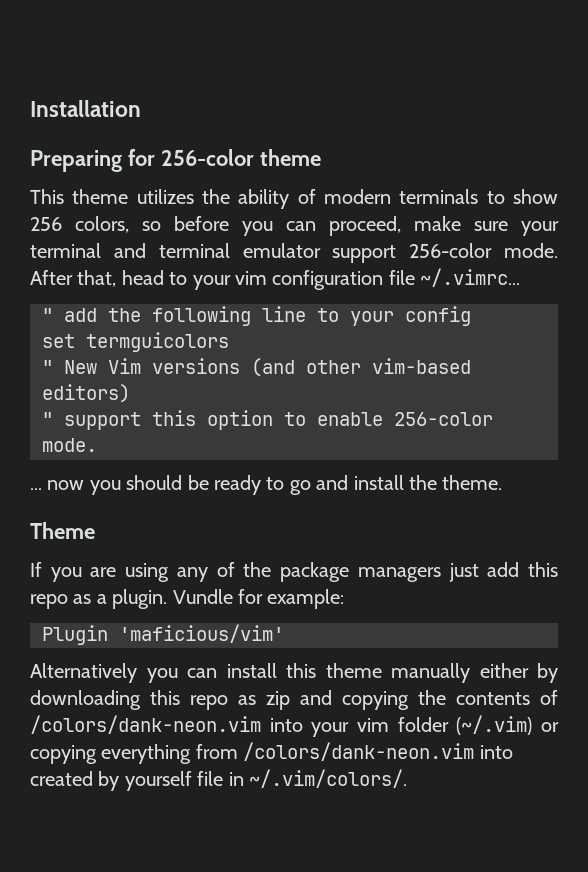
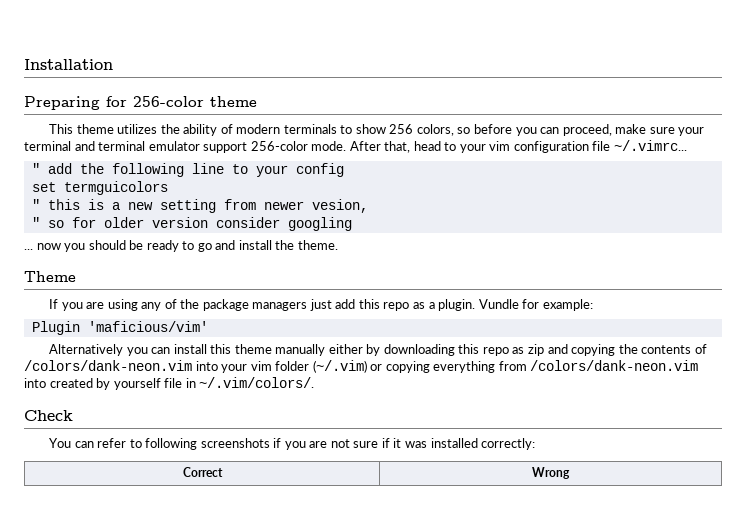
[64,358,471,377] [42,384,130,403] [42,410,493,430] [42,438,97,452] New Vim versions (and other vim-based editors) // " support this option to enable 256-color mode. -> [47,199,368,213] [31,217,352,231] this is a new setting from newer vesion, // " so for older version consider googling
(407, 778) none -> [24,410,73,421] [49,438,536,450] [182,467,223,477] [532,467,570,479] // Check // You can refer to following screenshots if you are not sure if it was installed correctly: // Correct | Wrong

